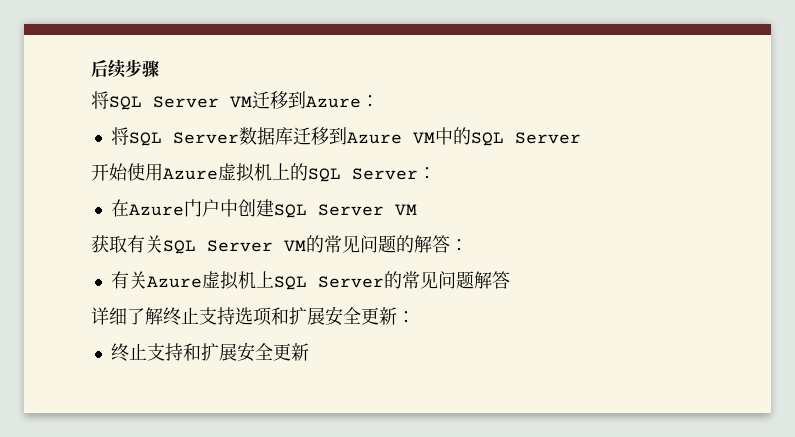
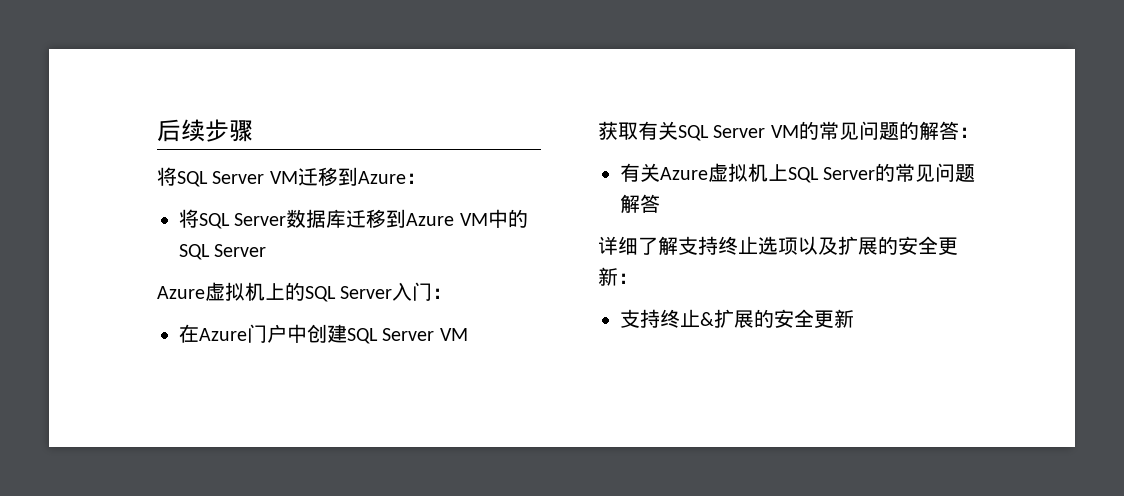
[91,163,163,181] 开始使用 -> (267, 250) none
(418, 174) none -> [392,282,433,301] 入门
[163,306,415,326] [110,343,237,362] 终止支持选项和扩展安全更新： // 终止支持和扩展 -> [678,236,958,255] [598,267,638,286] [620,309,774,328] 支持终止选项以及扩展的安全更新： // 支持终止&扩展的

